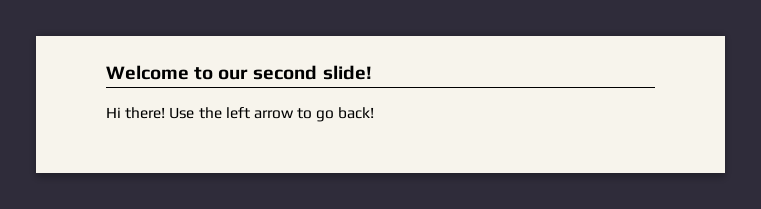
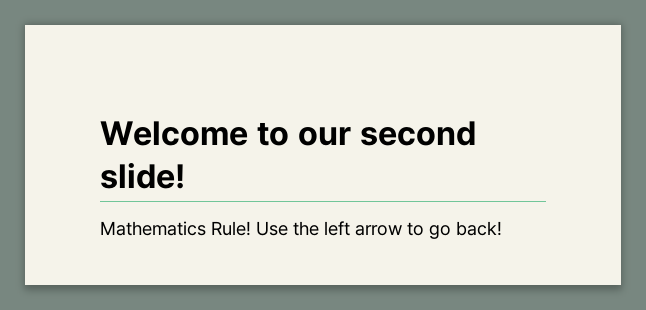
[106,107,166,119] Hi there! -> [100,221,251,236] Mathematics Rule!

